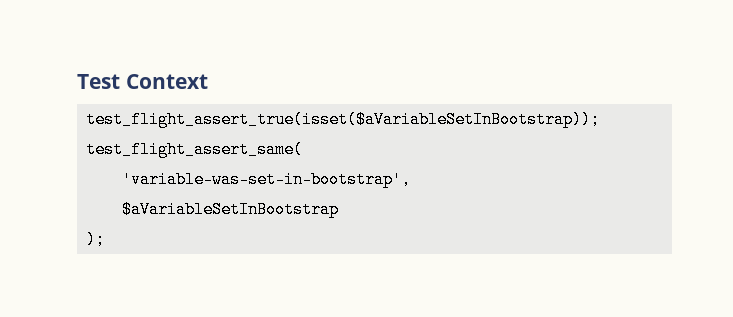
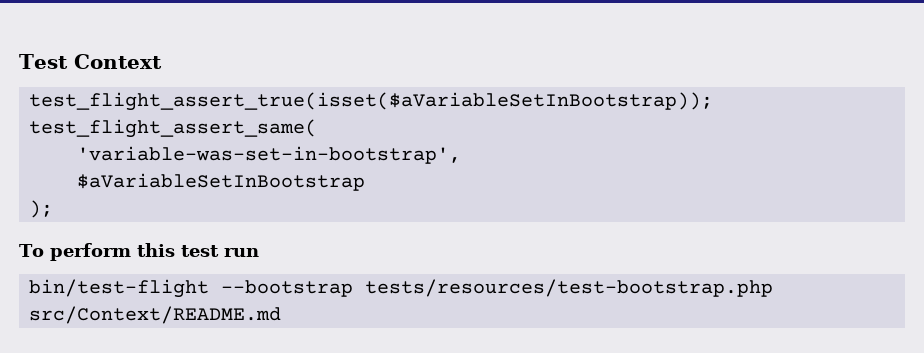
(105, 239) none -> [19,243,259,261] [28,279,773,298] [28,306,281,324] // To perform this test run // bin/test-flight --bootstrap tests/resources/test-bootstrap.php src/Context/README.md

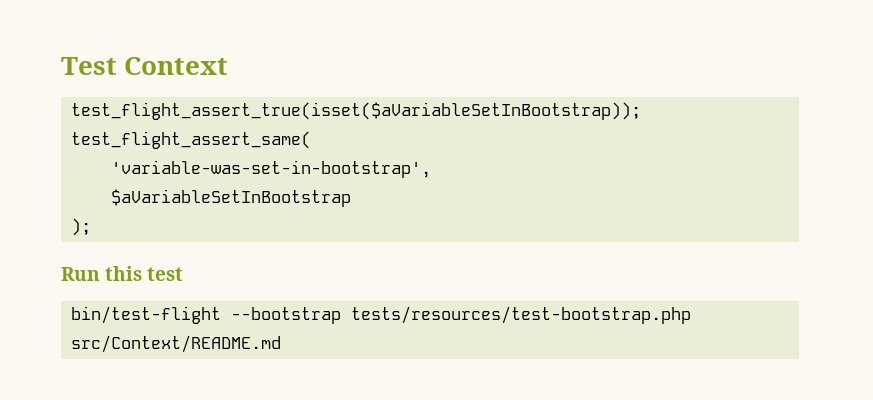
[19,243,131,261] To perform -> [61,267,100,281] Run
[223,248,259,257] run -> (184, 274) none

